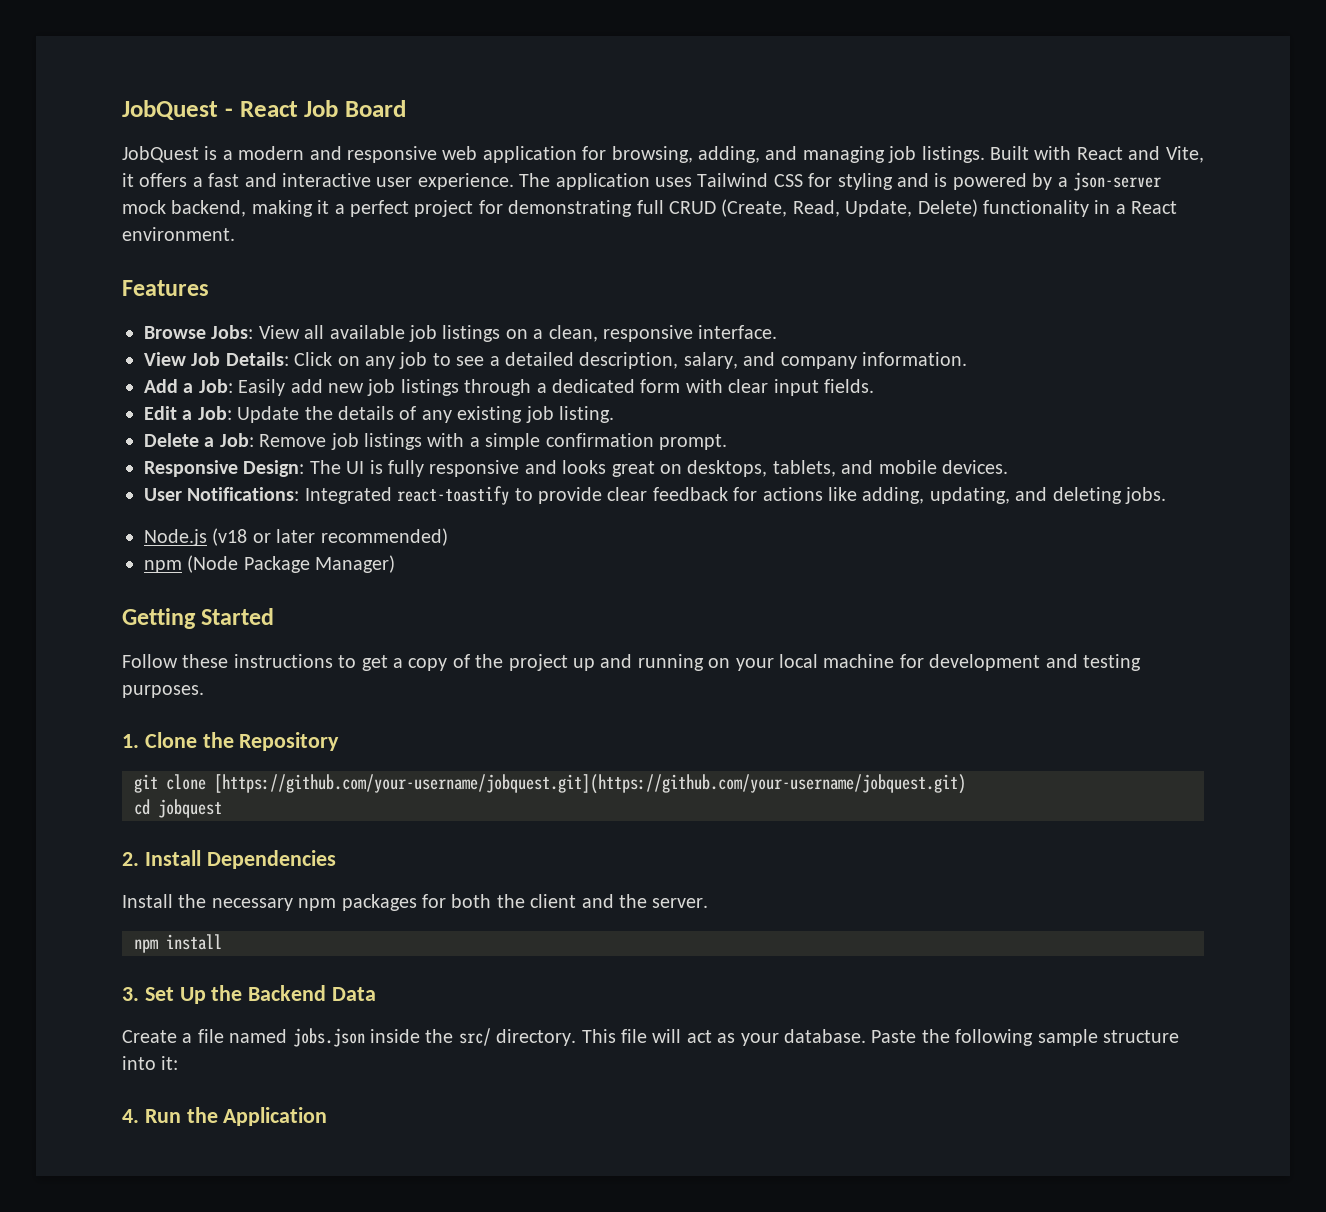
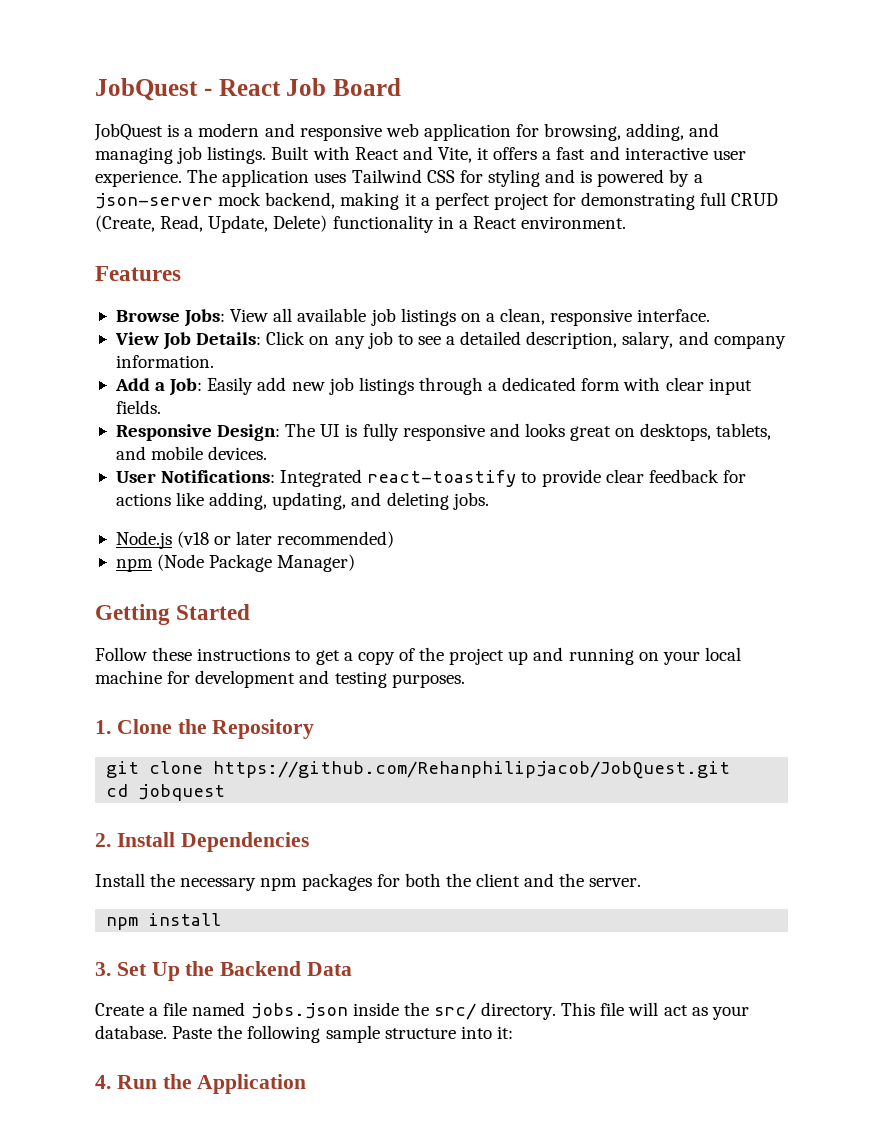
[144,406,614,423] [144,433,727,450] // Edit a Job: Update the details of any existing job listing. // Delete a Job: Remove job listings with a simple confirmation prompt. -> (161, 407) none
[214,774,966,794] [https://github.com/your-username/jobquest.git](https://github.com/your-username/jobquest.git) -> [213,761,731,779] https://github.com/Rehanphilipjacob/JobQuest.git

